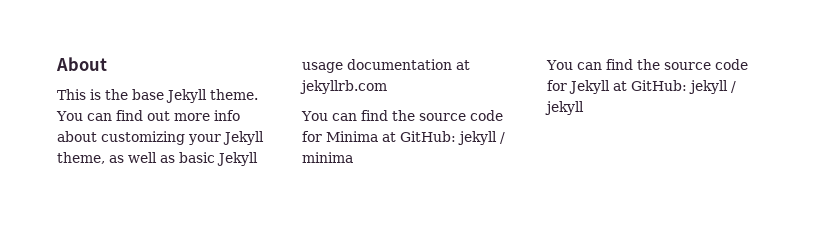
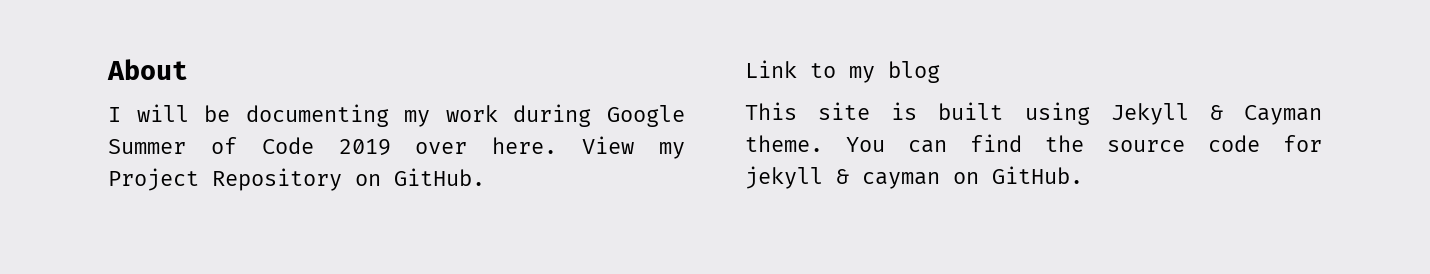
[57,89,258,103] [56,110,240,121] [57,131,264,145] [57,152,258,166] [302,59,470,73] [300,80,387,94] [301,110,503,121] [302,131,505,145] [302,152,353,163] [546,59,748,70] [547,80,736,94] [545,101,584,115] This is the base Jekyll theme. You can find out more info about customizing your Jekyll theme, as well as basic Jekyll usage documentation at jekyllrb.com // You can find the source code for Minima at GitHub: jekyll / minima // You can find the source code for Jekyll at GitHub: jekyll / jekyll -> [108,104,685,127] [108,136,685,159] [108,168,485,191] [745,60,940,83] [745,102,1322,125] [745,134,1322,153] [745,166,1083,189] I will be documenting my work during Google Summer of Code 2019 over here. View my Project Repository on GitHub. // Link to my blog // This site is built using Jekyll & Cayman theme. You can find the source code for jekyll & cayman on GitHub.

